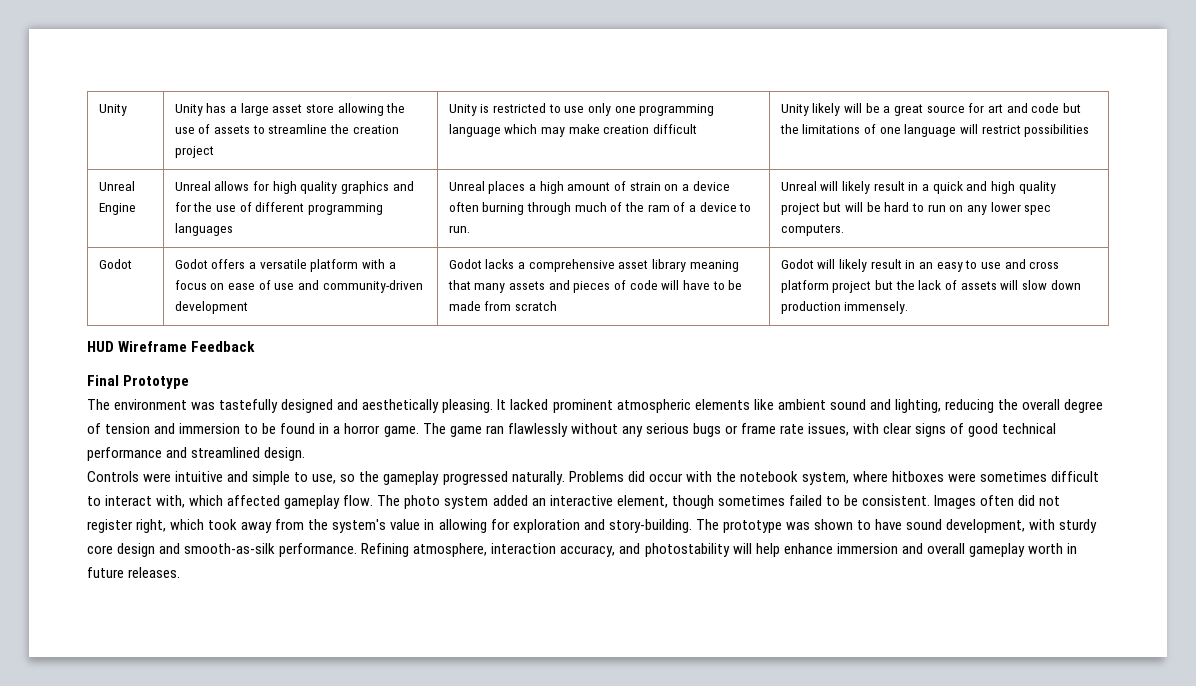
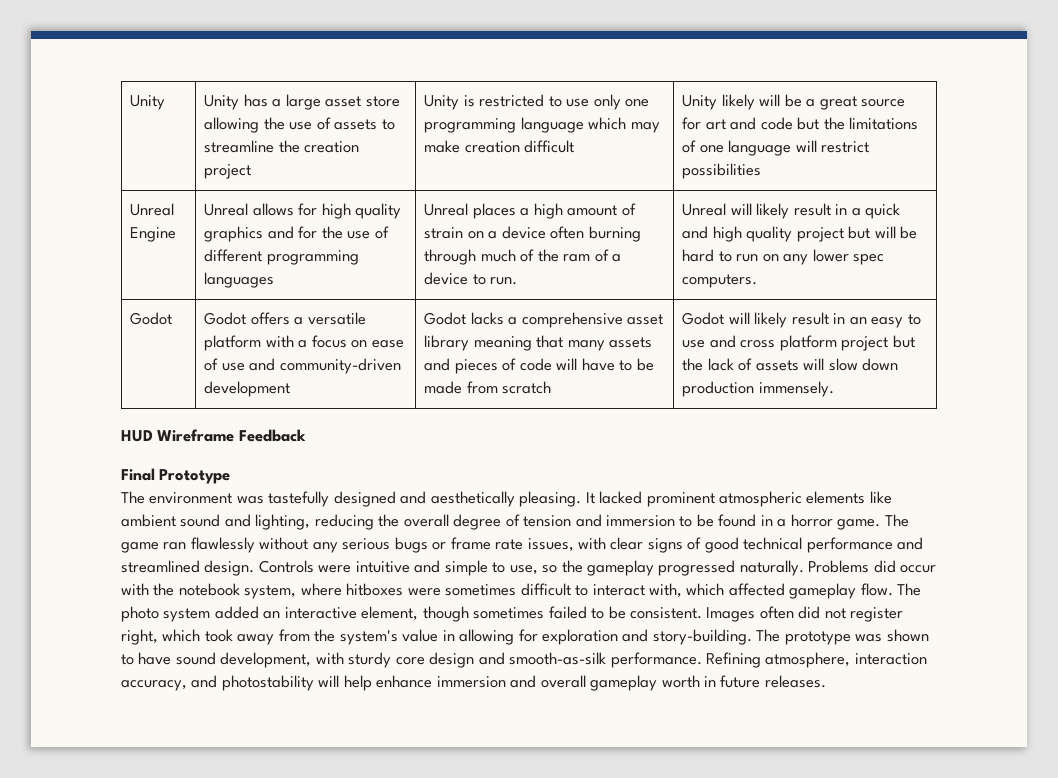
(306, 454) // -> (255, 568) none

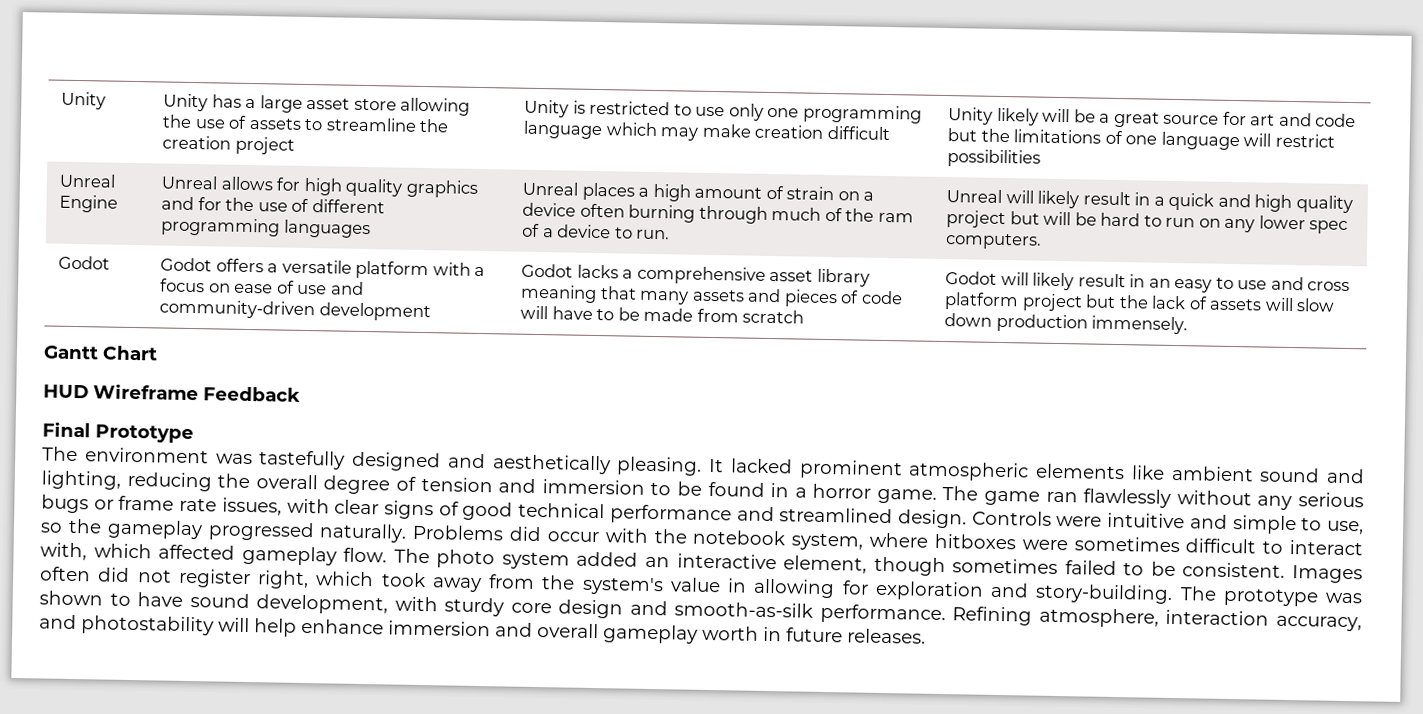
(834, 389) none -> [43,345,158,361] // Gantt Chart

